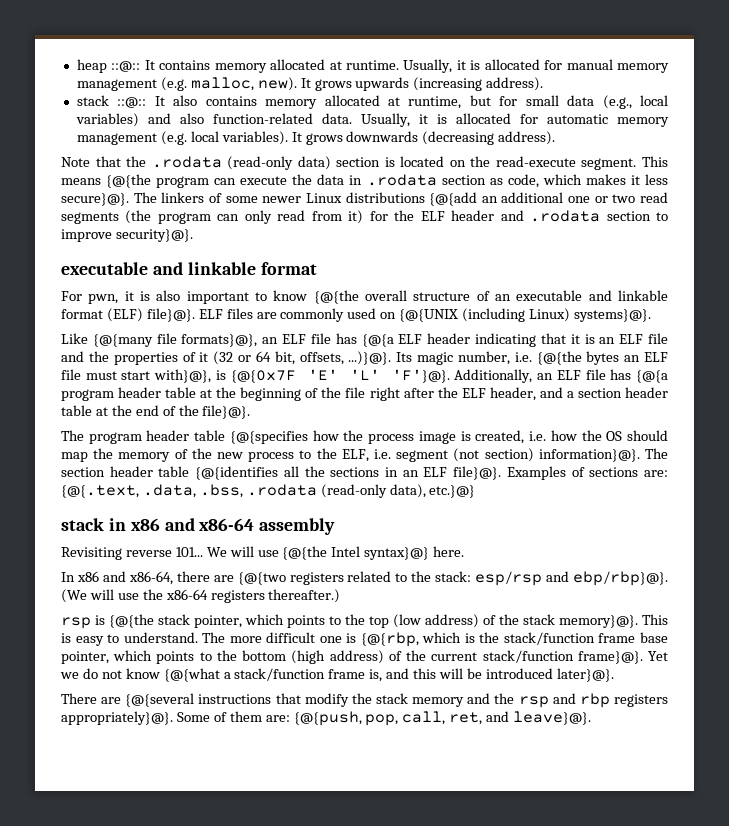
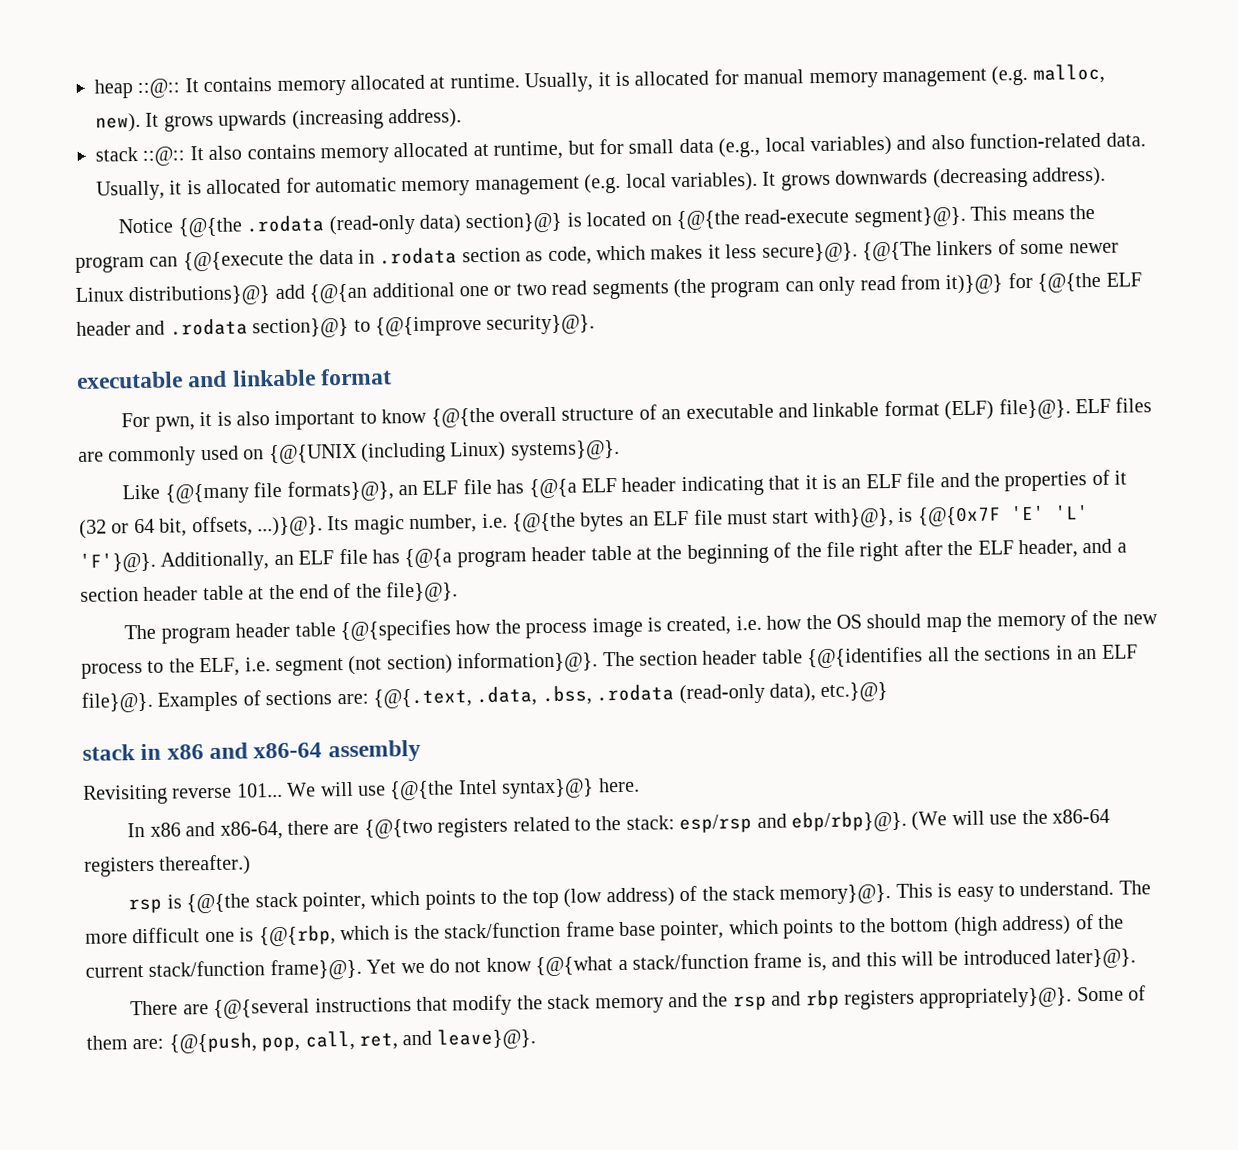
[61,156,147,167] Note that the -> [118,217,242,238] Notice {@{the
[336,157,381,167] section -> [465,212,563,234] section}@}
[470,156,637,170] the read-execute segment. -> [676,206,966,231] {@{the read-execute segment}@}.
[106,174,288,188] {@{the program can execute -> [1069,204,1096,220] [75,250,284,273] the program can {@{execute
[133,192,157,203] The -> [861,241,932,262] {@{The
[345,192,498,206] distributions {@{add an -> [128,283,368,307] distributions}@} add {@{an
[348,210,415,224] it) for the -> [945,272,1102,295] it)}@} for {@{the
[606,211,668,221] [61,229,112,242] section to improve -> [252,315,482,339] section}@} to {@{improve

